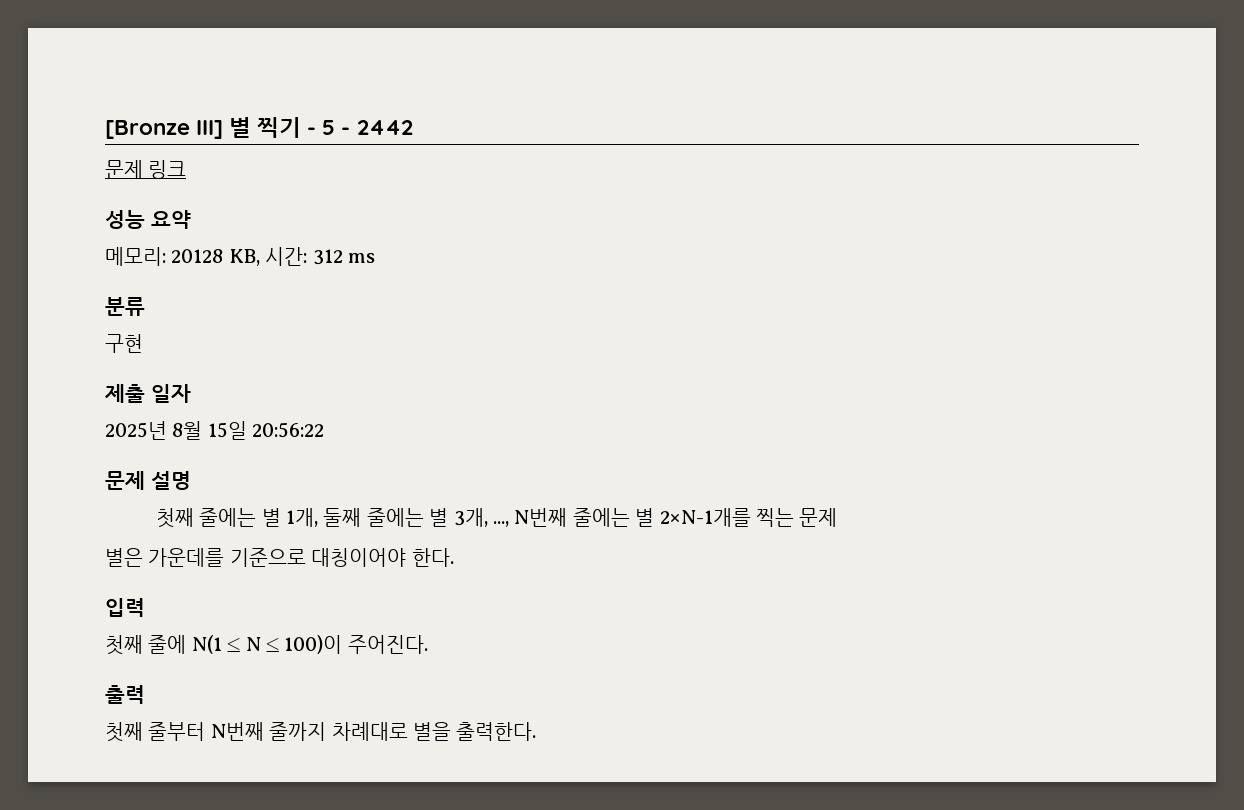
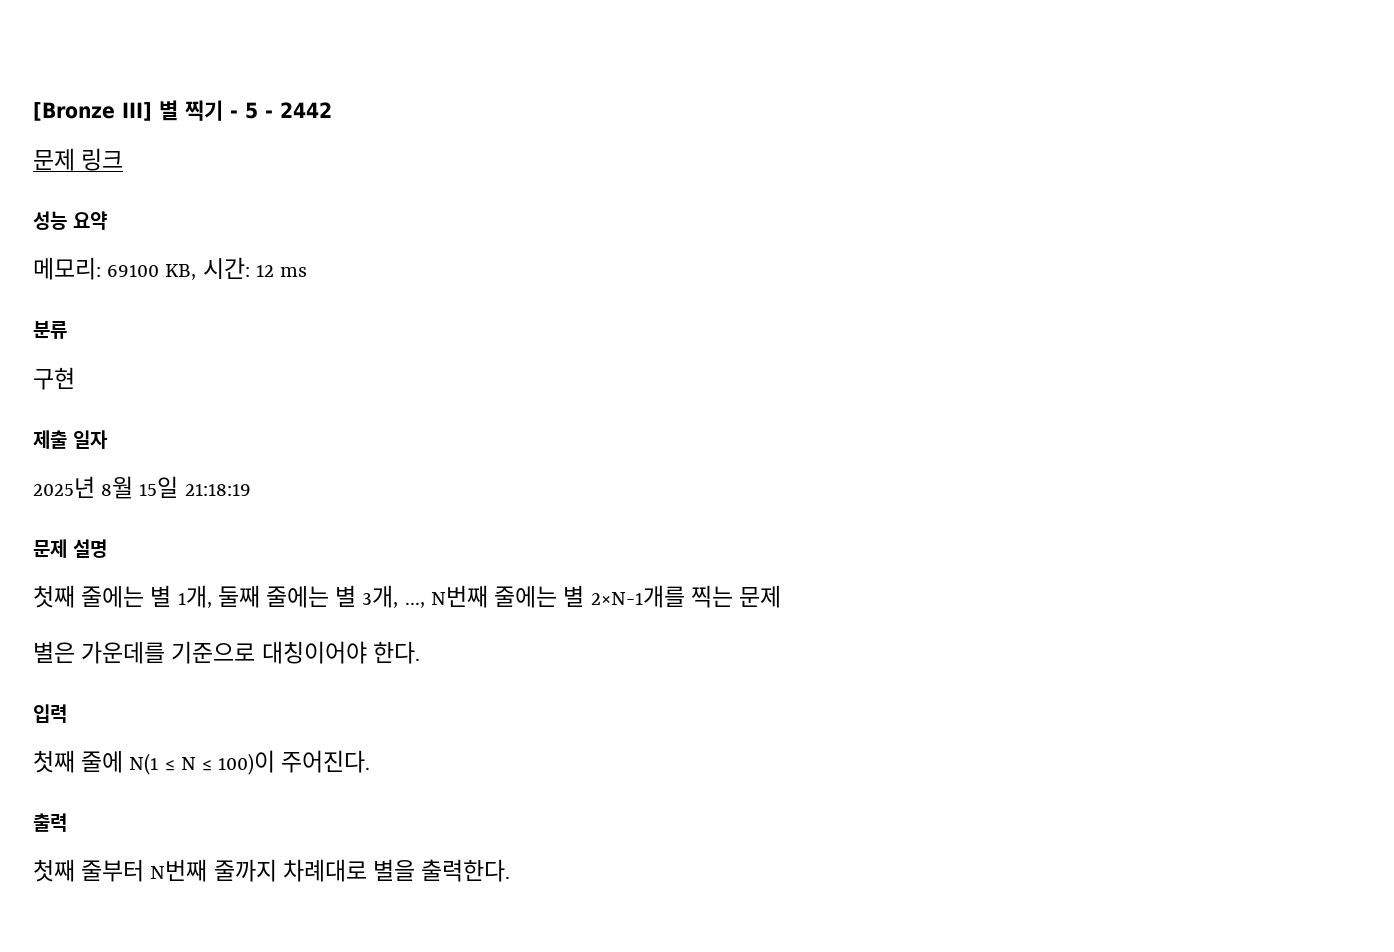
[171,249,224,263] 20128 -> [107,265,160,277] 69100
[312,249,343,265] 312 -> [255,265,274,277] 12
[252,422,325,438] 20:56:22 -> [184,484,251,496] 21:18:19

